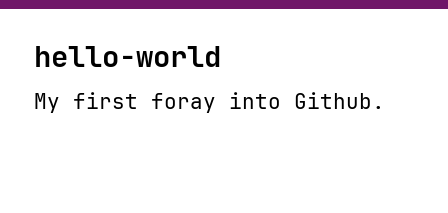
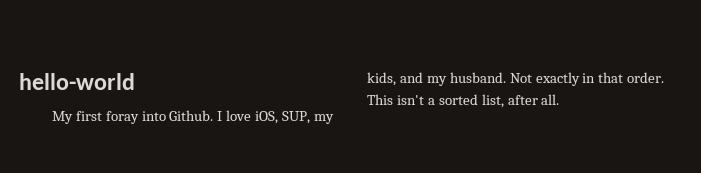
(385, 100) none -> [217,110,335,124] [367,72,665,86] [367,94,560,108] I love iOS, SUP, my kids, and my husband. Not exactly in that order. This isn't a sorted list, after all.

